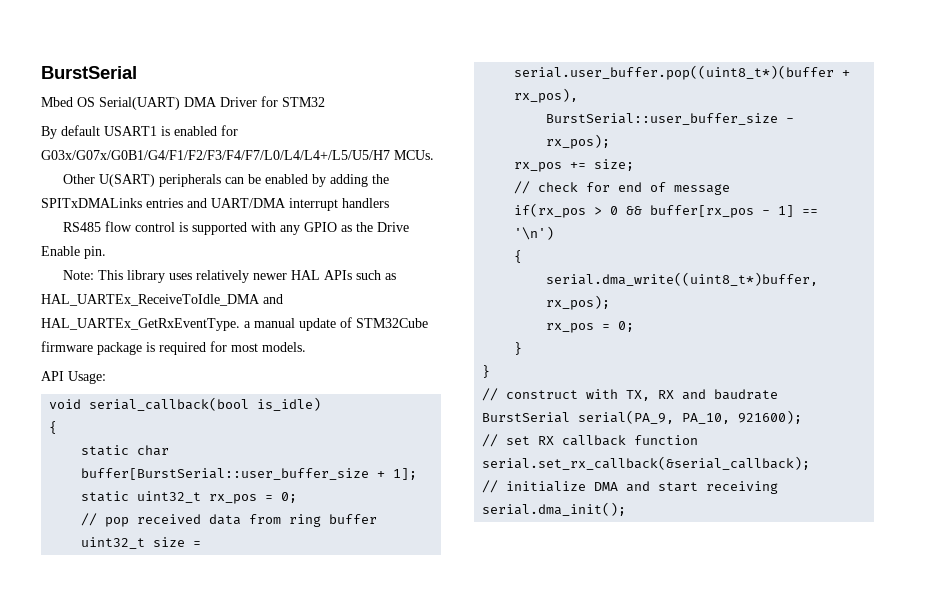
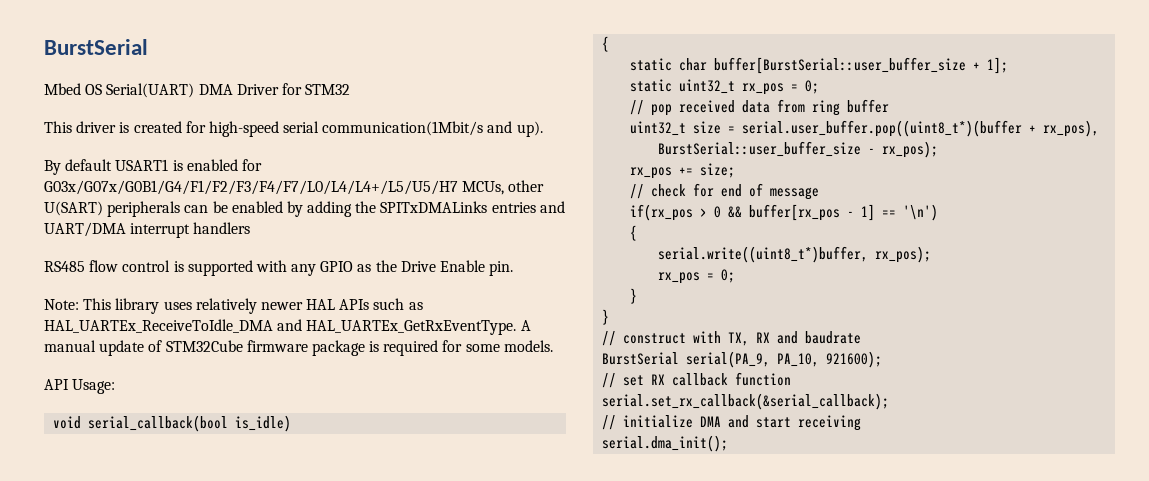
(325, 102) none -> [44,121,543,137] // This driver is created for high-speed serial communication(1Mbit/s and up).
[394,150,434,160] [62,174,95,184] MCUs. // Other -> [462,180,545,195] MCUs, other
[244,321,251,328] a -> [520,320,531,331] A
[231,343,258,352] most -> [465,344,500,352] some
[546,272,819,286] serial.dma_write((uint8_t*)buffer, -> [658,246,869,263] serial.write((uint8_t*)buffer,

